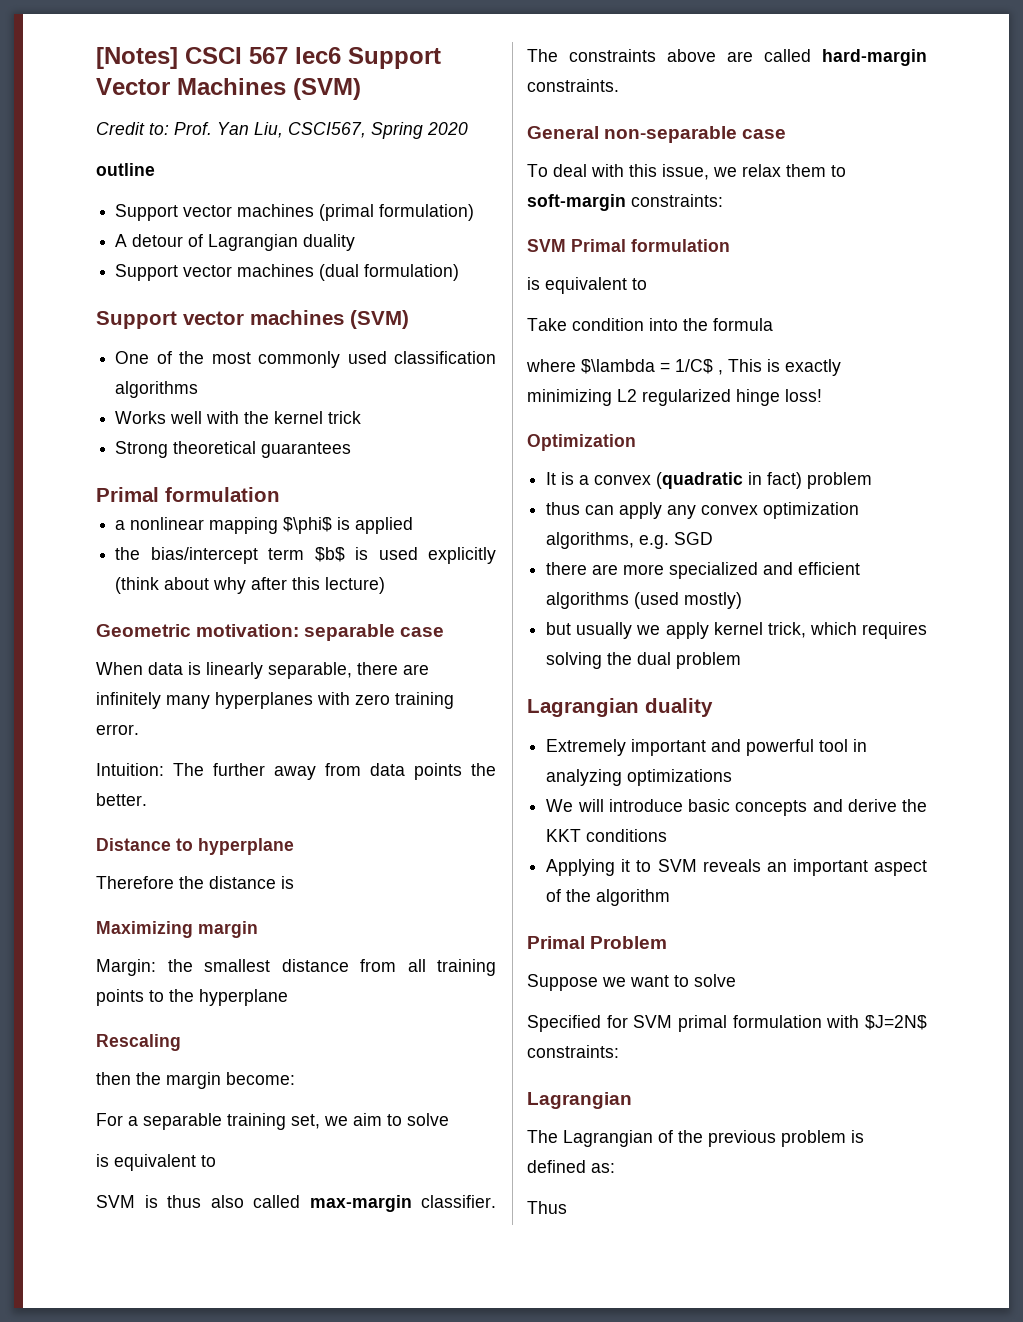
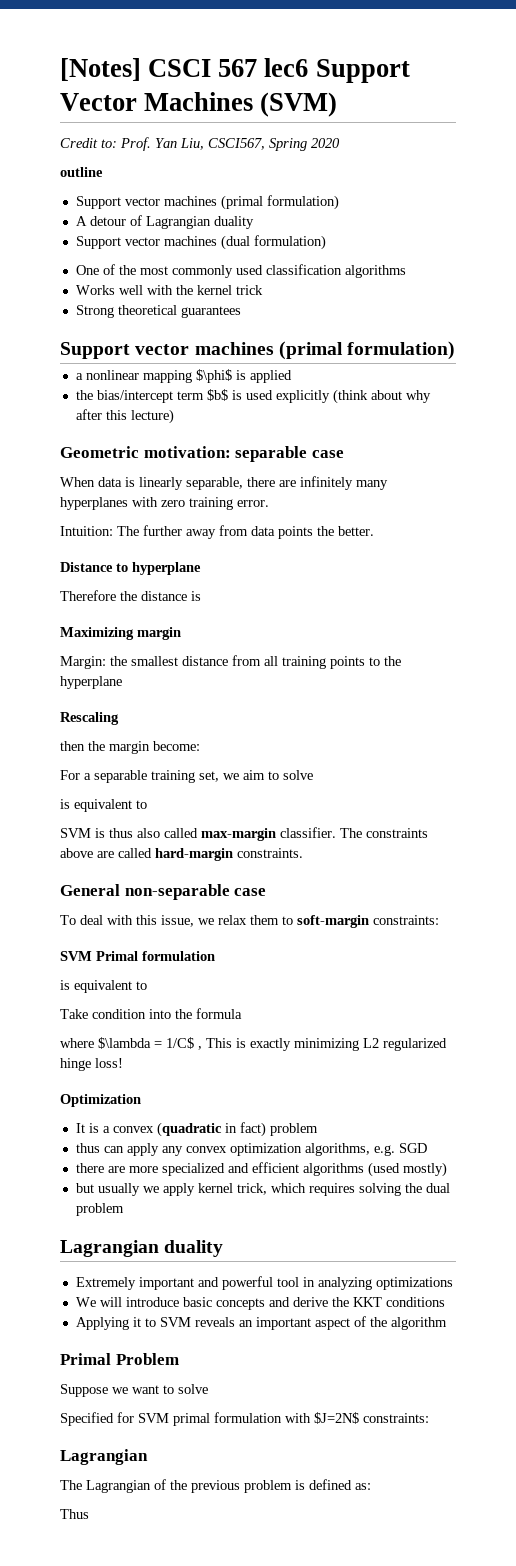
[96,310,409,329] // Support vector machines (SVM) -> (326, 242) none
[96,487,280,502] Primal formulation -> [60,341,456,360] Support vector machines (primal formulation)

